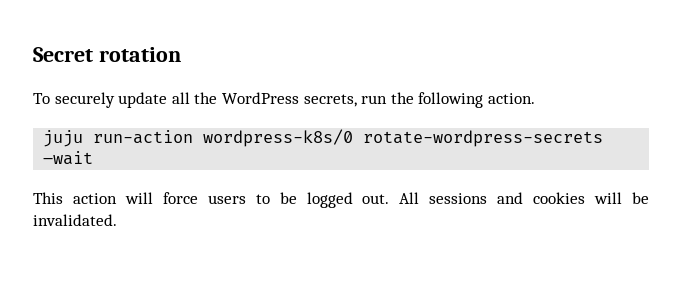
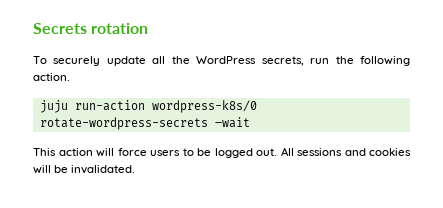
[33,47,93,62] Secret -> [33,23,87,34] Secrets

